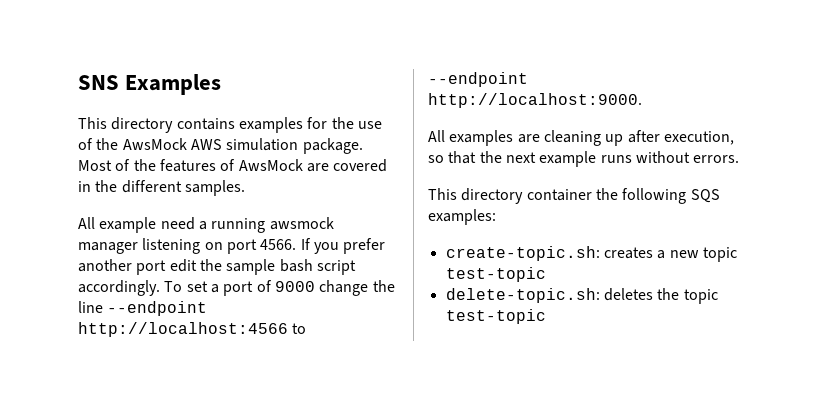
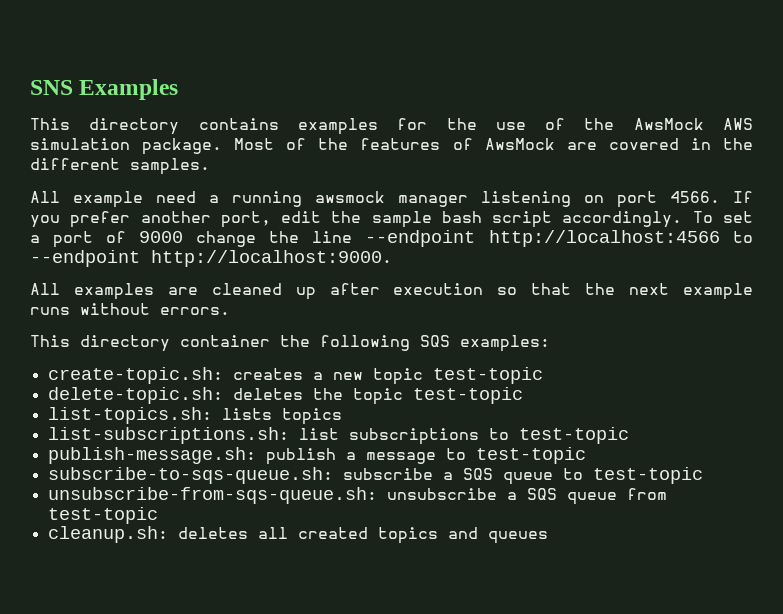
[136,260,167,275] port -> [220,211,271,228] port,
[543,130,601,146] cleaning -> [211,283,282,295] cleaned
[663,131,734,145] execution, -> [393,283,484,295] execution
(546, 316) none -> [47,407,342,425] [47,427,629,445] [47,447,586,465] [47,467,703,485] [47,487,667,505] [47,507,158,524] [47,526,548,544] // list-topics.sh: lists topics // list-subscriptions.sh: list subscriptions to test-topic // publish-message.sh: publish a message to test-topic // subscribe-to-sqs-queue.sh: subscribe a SQS queue to test-topic // unsubscribe-from-sqs-queue.sh: unsubscribe a SQS queue from test-topic // cleanup.sh: deletes all created topics and queues

